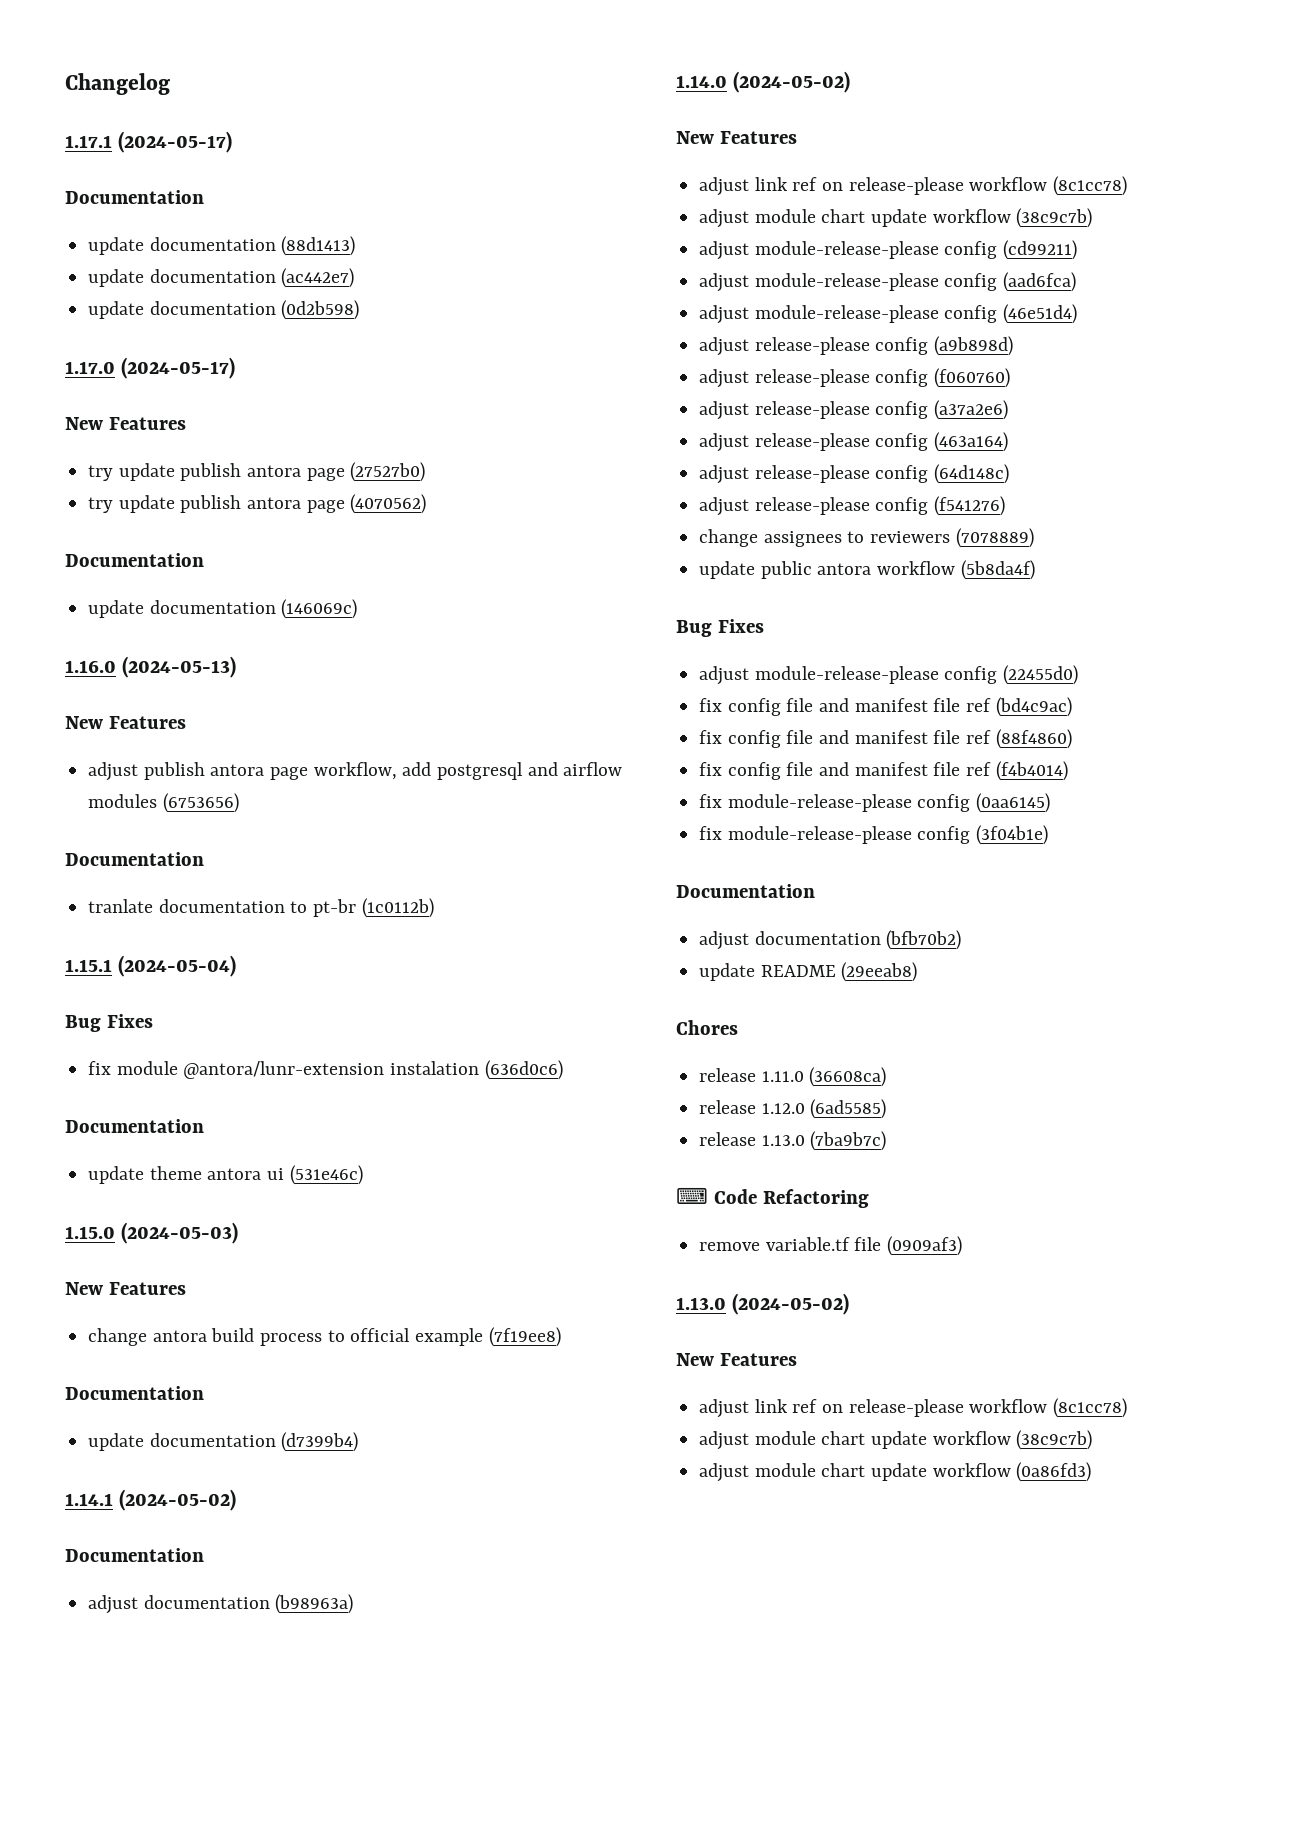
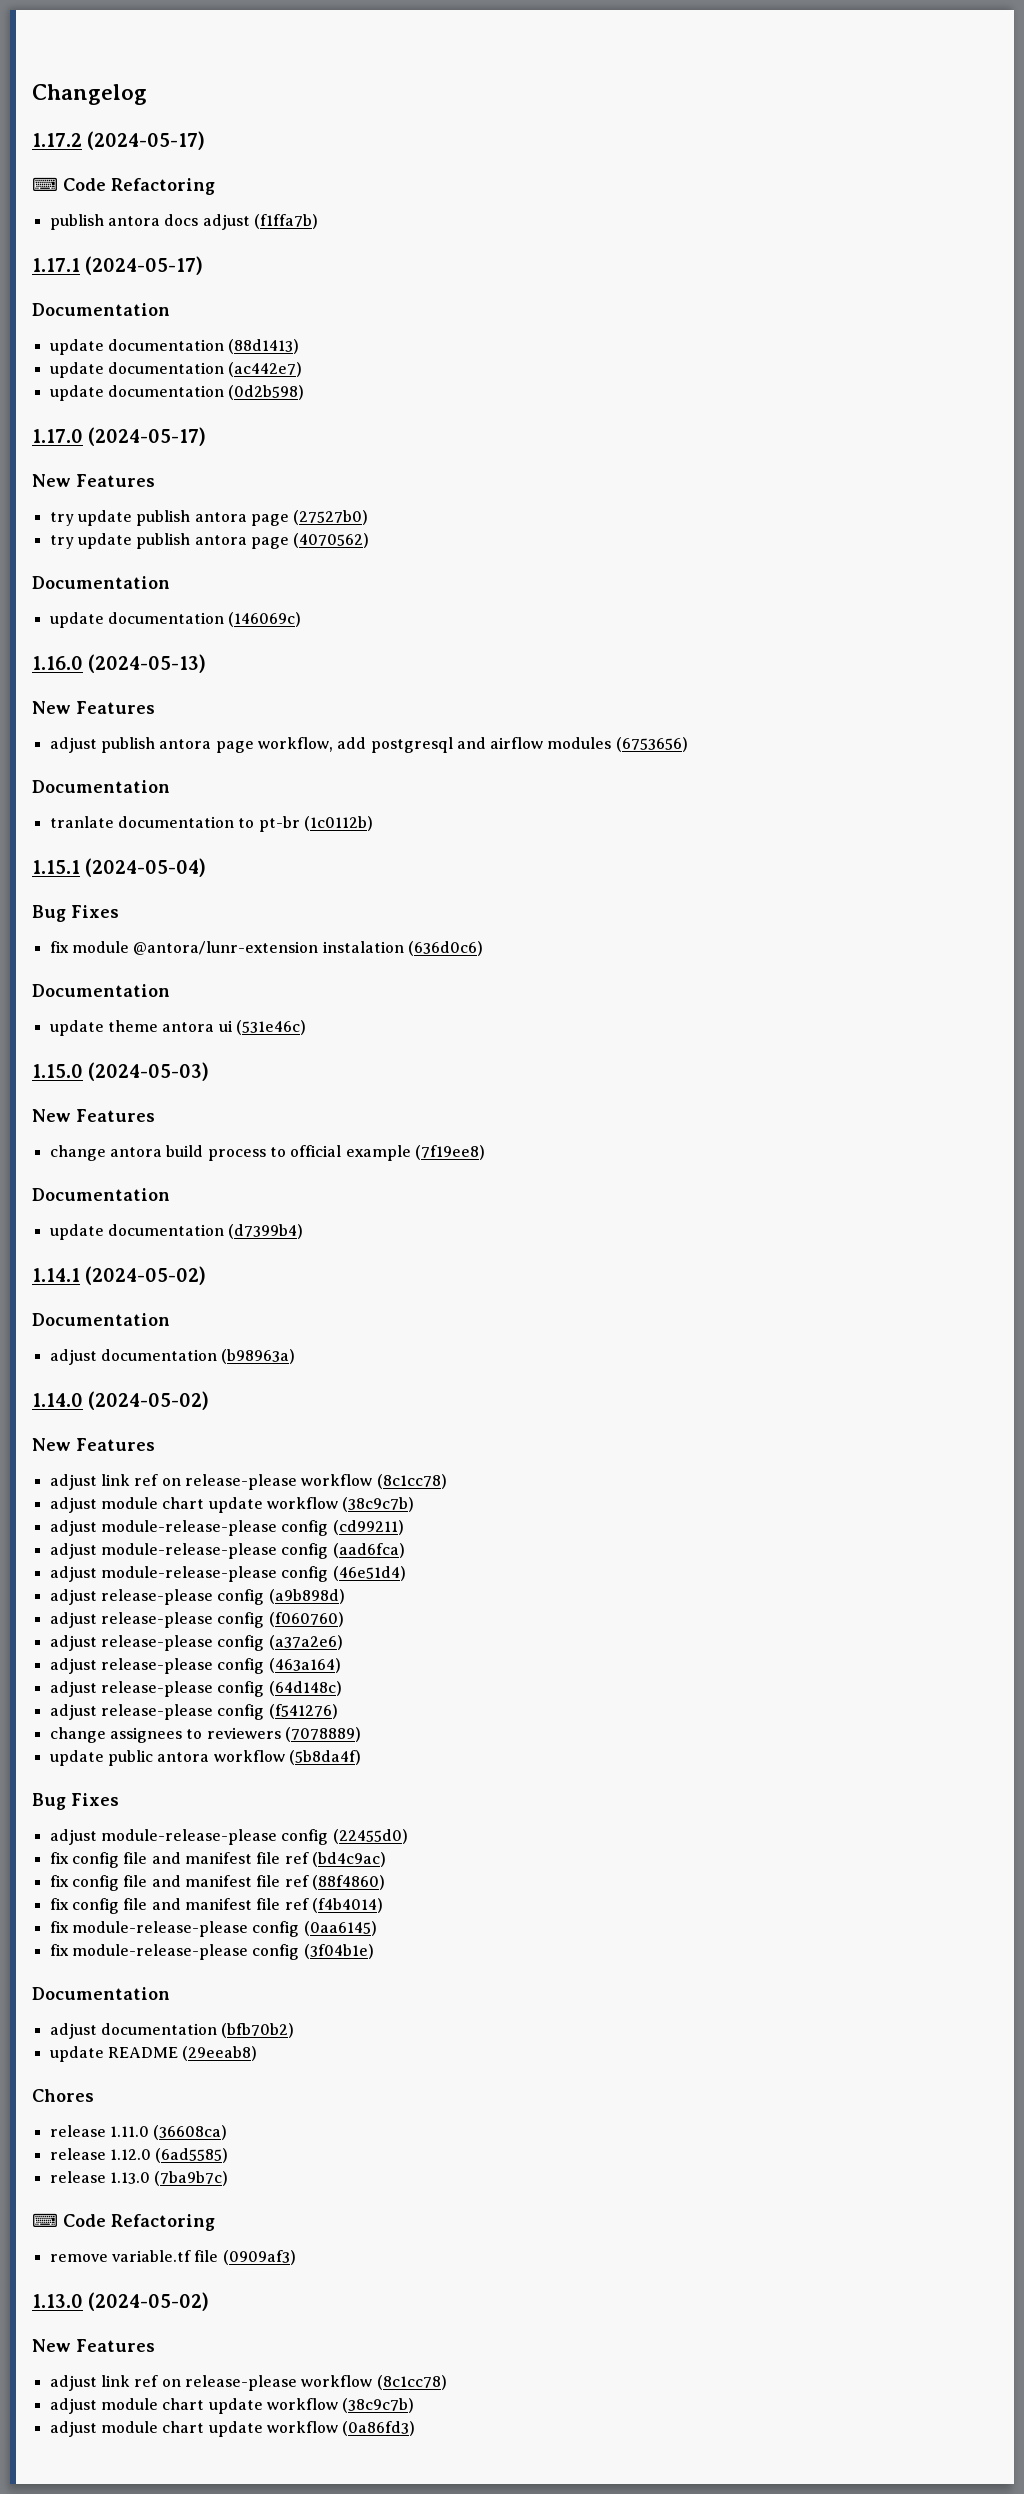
(170, 84) none -> [32,131,206,150] [32,177,215,195] [49,214,318,230] // 1.17.2 (2024-05-17) // ⌨ Code Refactoring // publish antora docs adjust (f1ffa7b)

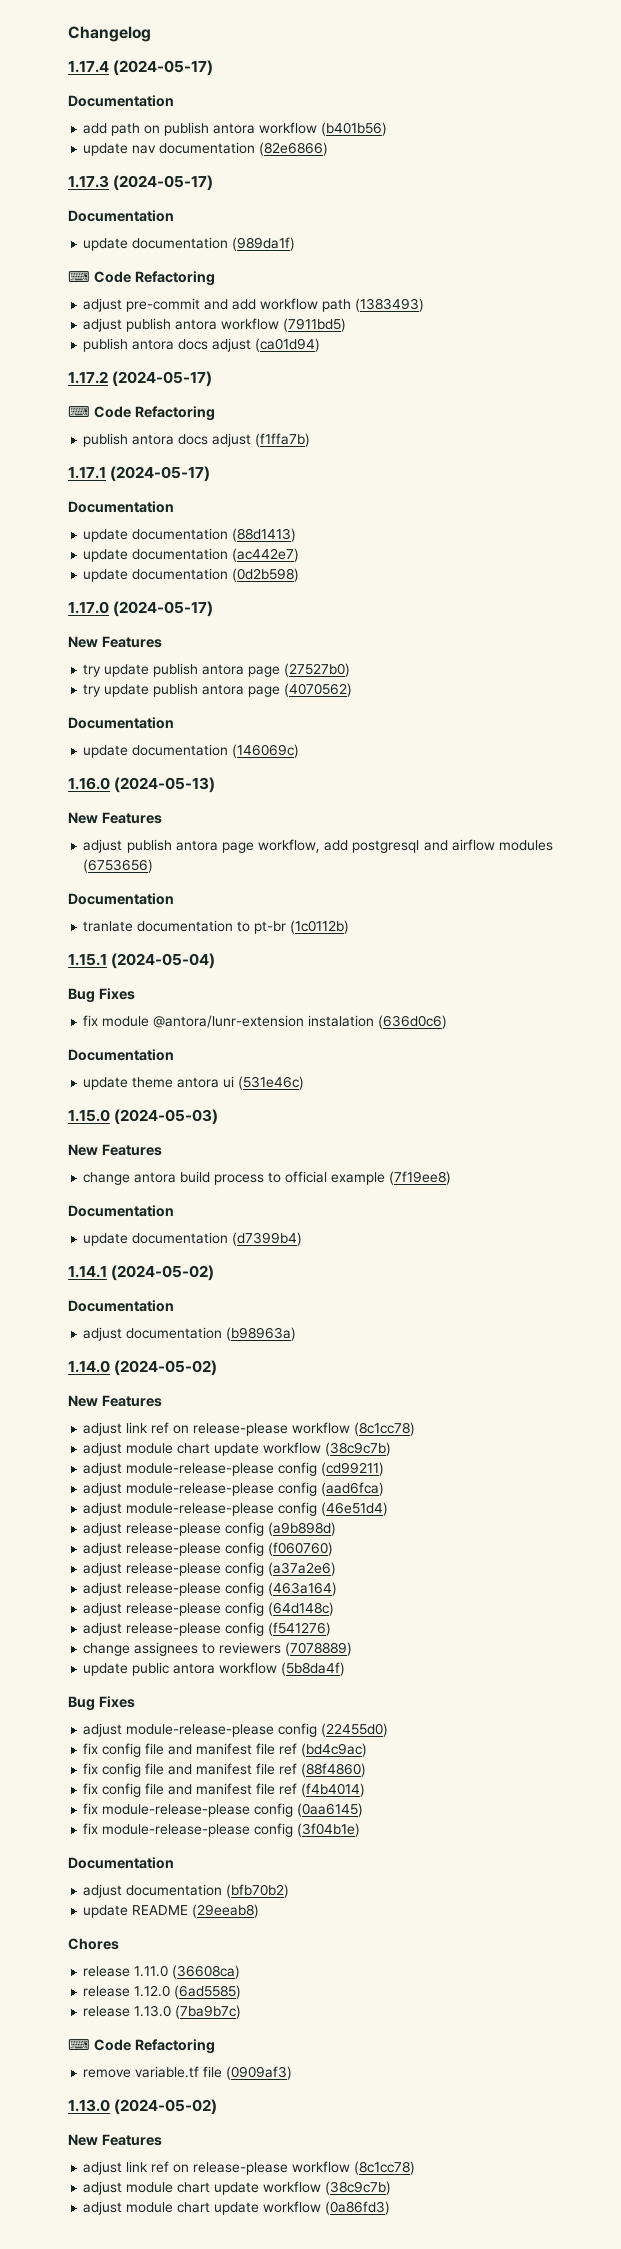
(147, 94) none -> [68,60,214,76] [68,95,174,107] [83,122,388,136] [83,142,329,156] [68,175,214,191] [68,210,174,222] [83,237,296,251] [68,271,215,286] [83,298,425,312] [83,318,347,332] [83,338,321,352] // 1.17.4 (2024-05-17) // Documentation // add path on publish antora workflow (b401b56) // update nav documentation (82e6866) // 1.17.3 (2024-05-17) // Documentation // update documentation (989da1f) // ⌨ Code Refactoring // adjust pre-commit and add workflow path (1383493) // adjust publish antora workflow (7911bd5) // publish antora docs adjust (ca01d94)

